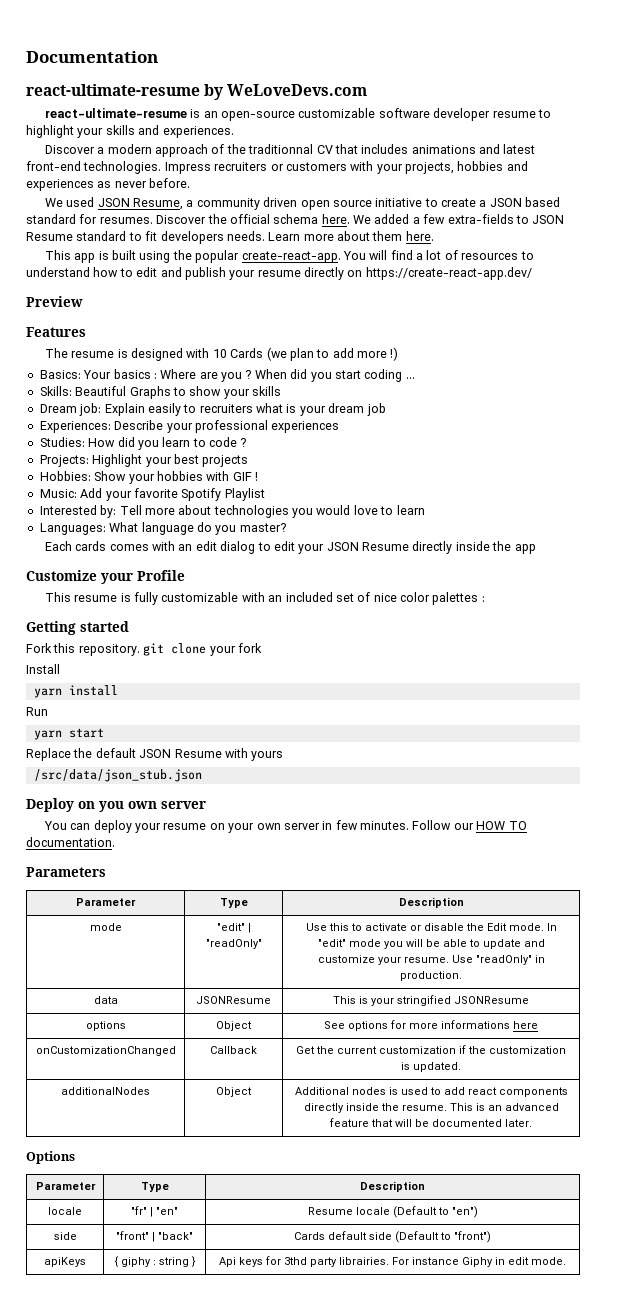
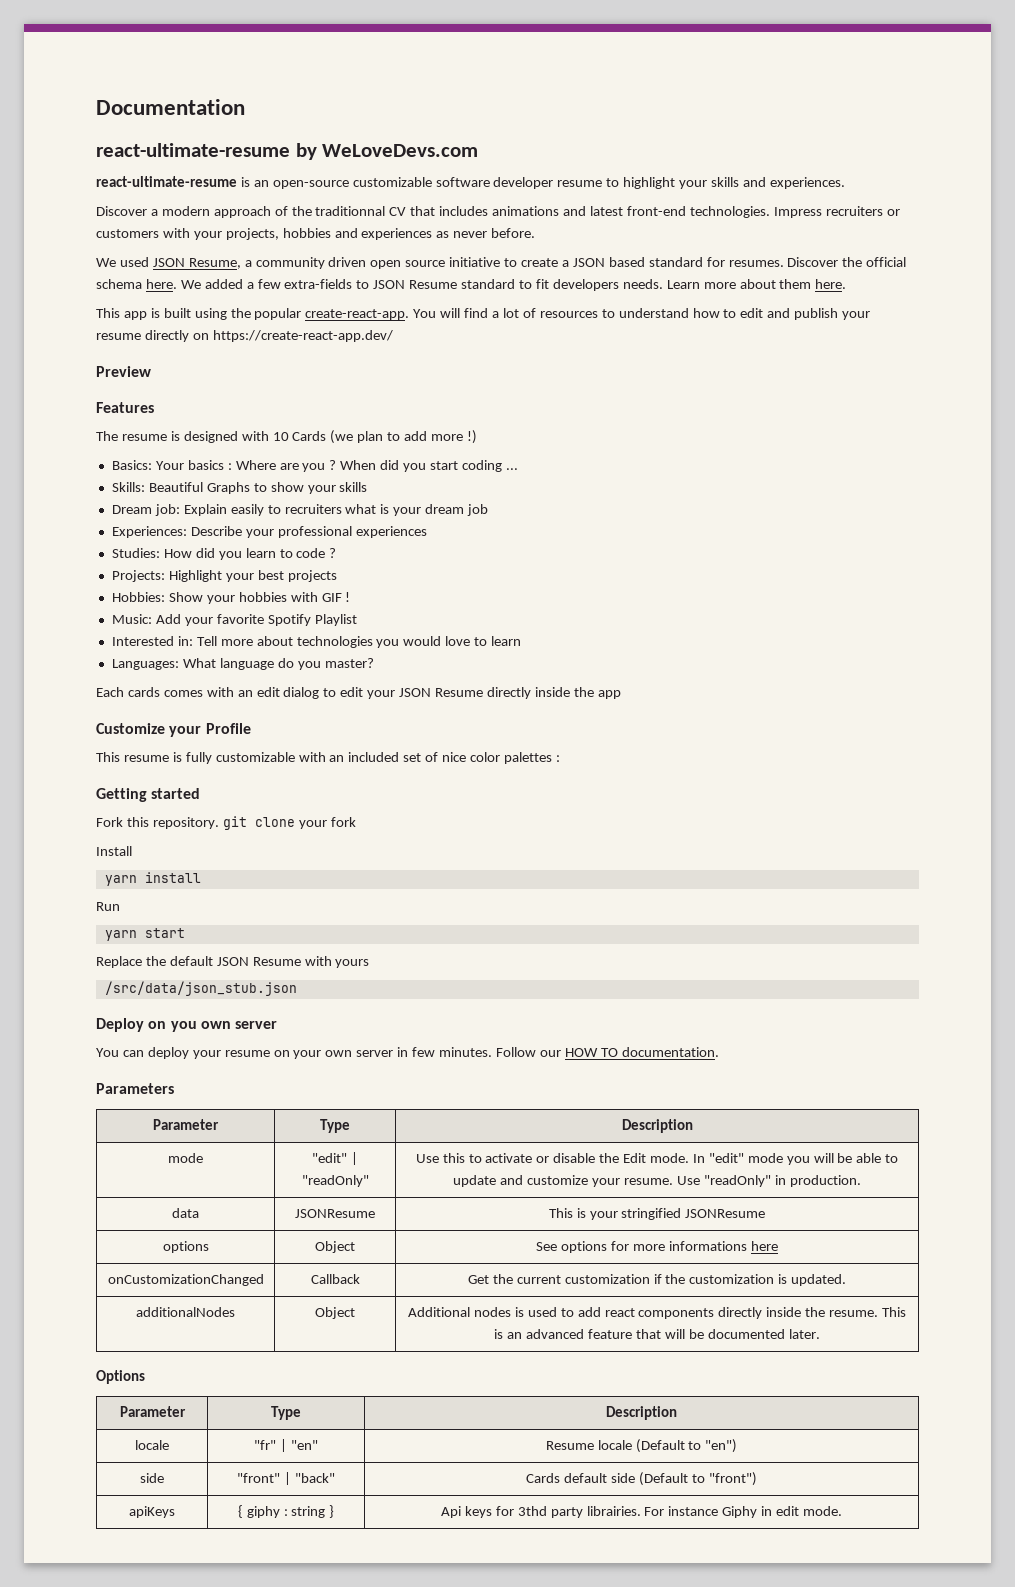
[100,505,117,518] by: -> [177,636,193,646] in:

